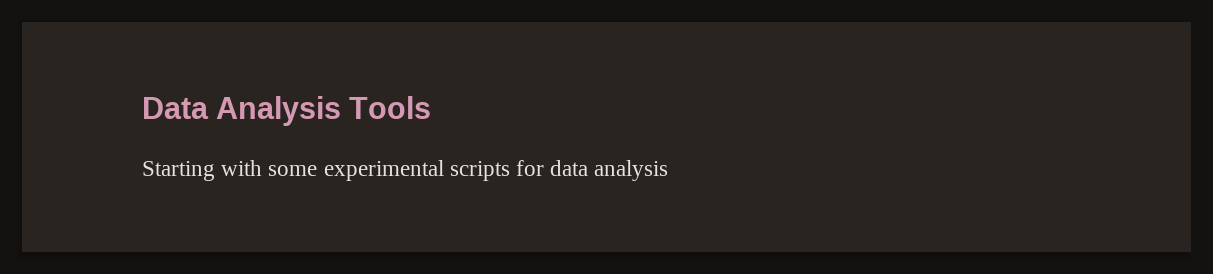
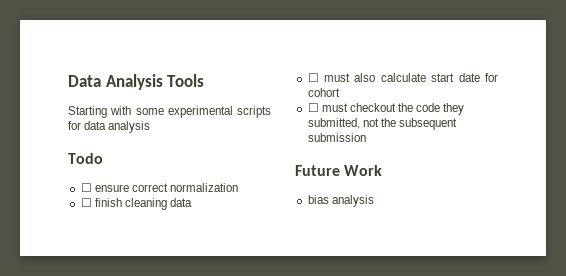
(669, 170) none -> [68,153,103,164] [80,183,238,192] [80,198,192,210] [307,73,498,82] [307,88,340,97] [307,103,465,115] [307,118,457,130] [307,133,366,142] [295,165,383,176] [307,195,374,207] // Todo // ☐ ensure correct normalization // ☐ finish cleaning data // ☐ must also calculate start date for cohort // ☐ must checkout the code they submitted, not the subsequent submission // Future Work // bias analysis

